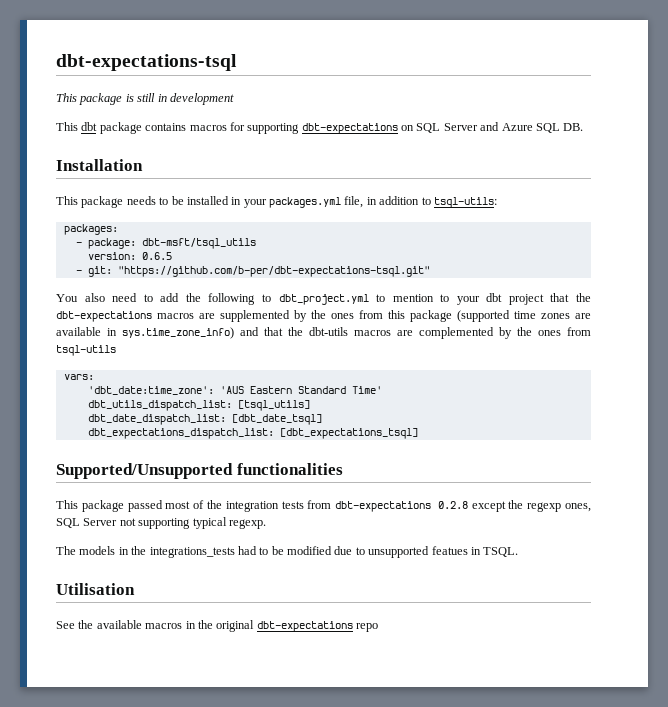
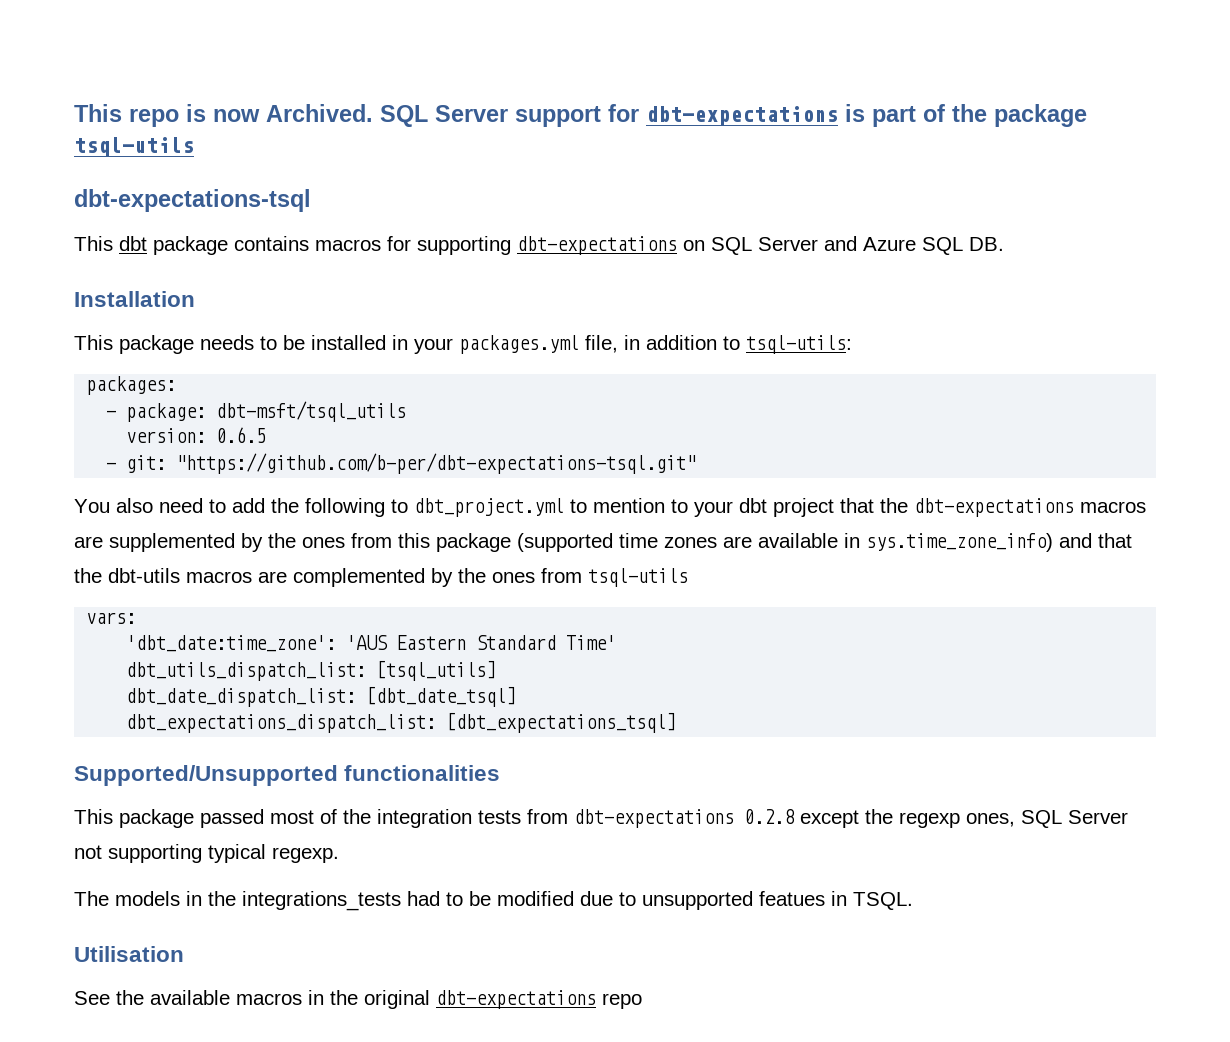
[56,54,237,71] [56,93,234,105] dbt-expectations-tsql // This package is still in development -> [74,104,1087,127] [74,137,194,157] [74,189,311,212] This repo is now Archived. SQL Server support for dbt-expectations is part of the package tsql-utils // dbt-expectations-tsql

